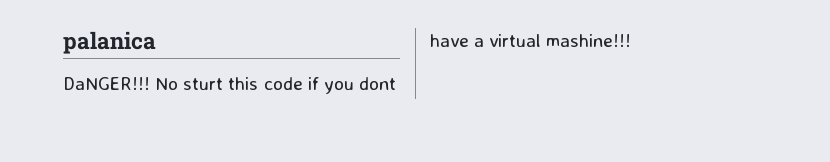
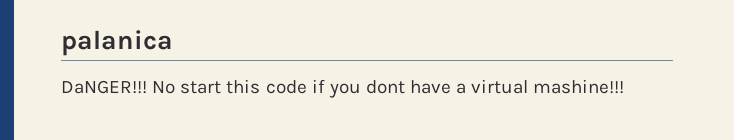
[183,78,224,90] sturt -> [180,81,222,94] start

